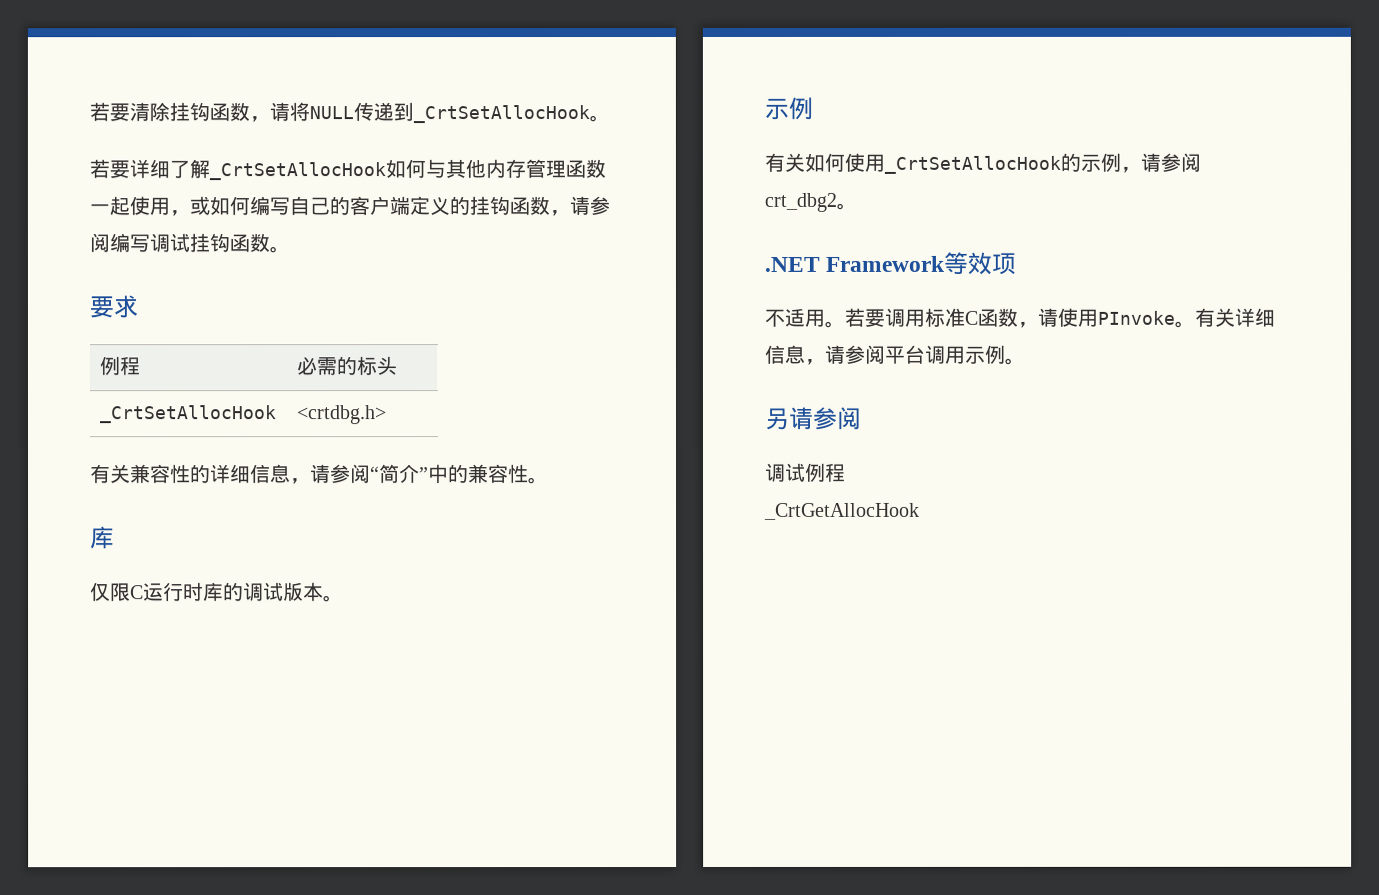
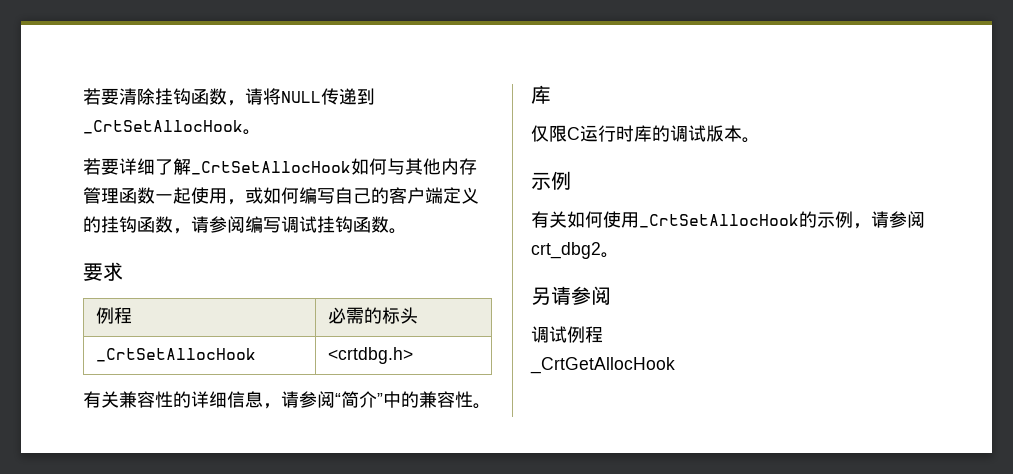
[764,251,1017,275] [764,307,1275,328] [764,344,1025,365] // .NET Framework等效项 // 不适用。若要调用标准C函数，请使用PInvoke。有关详细信息，请参阅平台调用示例。 -> (619, 255) none

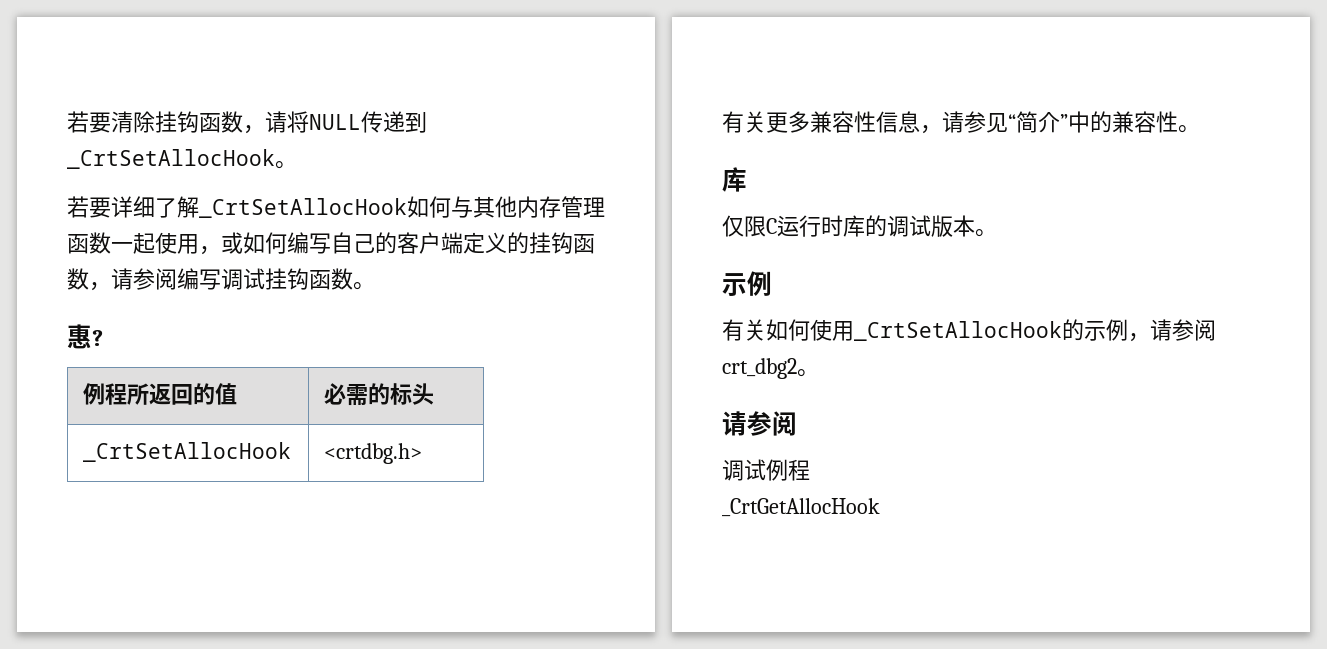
[83,262,123,281] [95,307,132,324] 要求 // 例程 -> [67,324,103,349] [83,383,238,405] 惠? // 例程所返回的值
[119,391,227,408] 兼容性的详细 -> [766,111,876,133] 更多兼容性
[317,391,335,408] 阅 -> [986,113,1008,133] 见
[531,287,551,305] 另 -> (819, 373) none

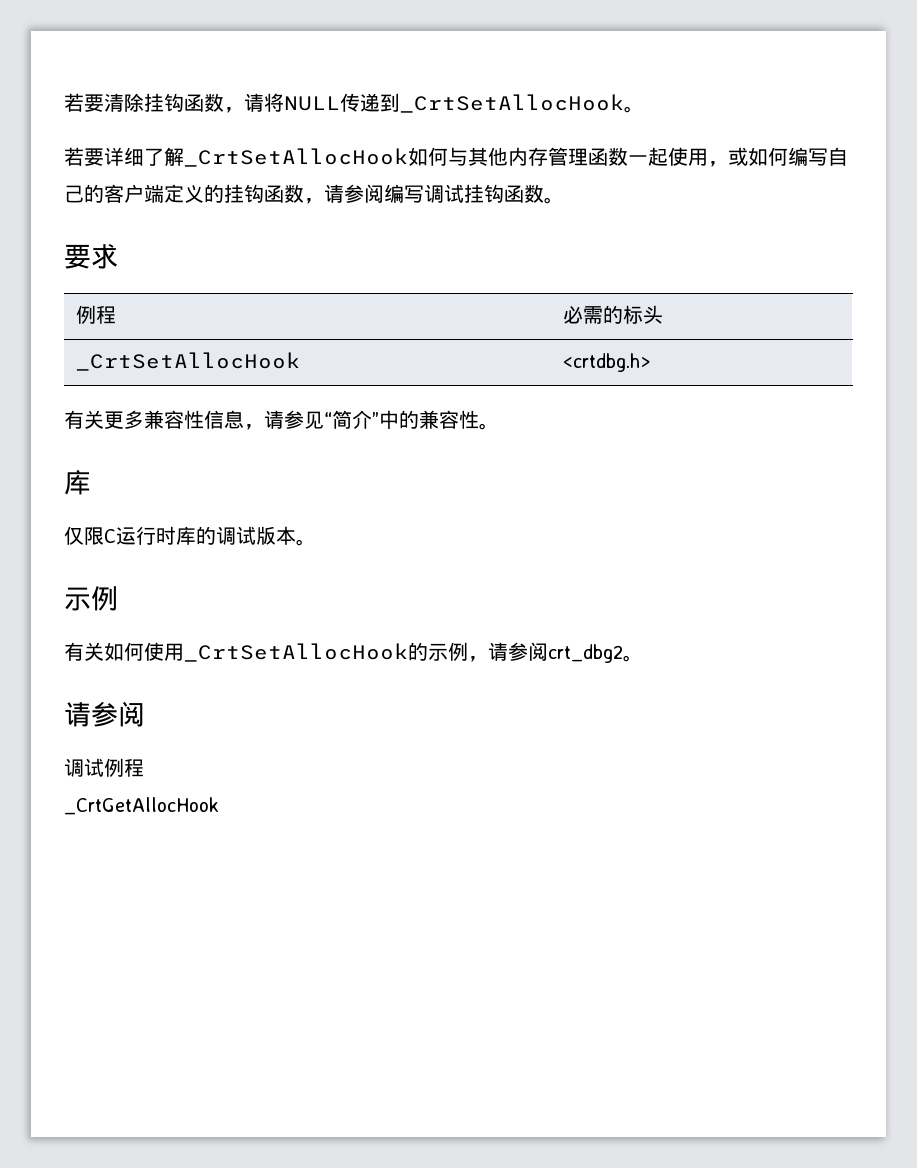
[67,324,103,349] [83,383,238,405] 惠? // 例程所返回的值 -> [64,243,118,269] [76,305,117,324] 要求 // 例程

